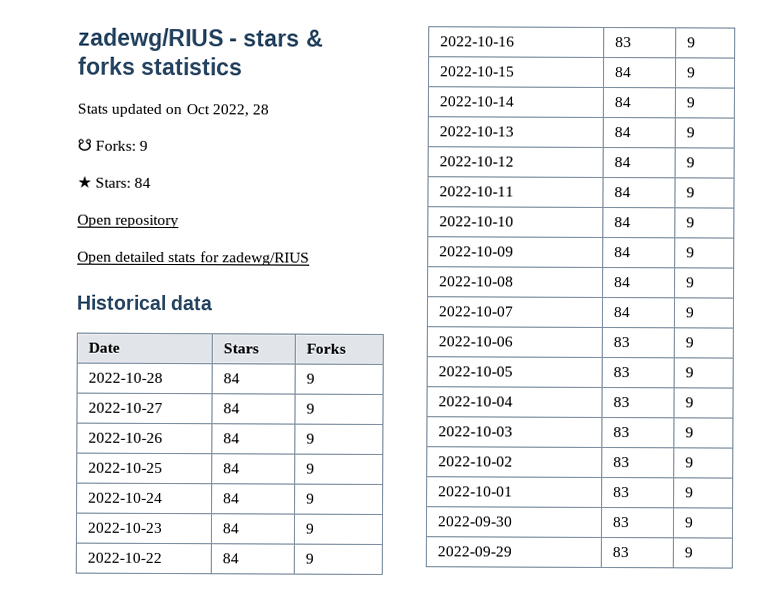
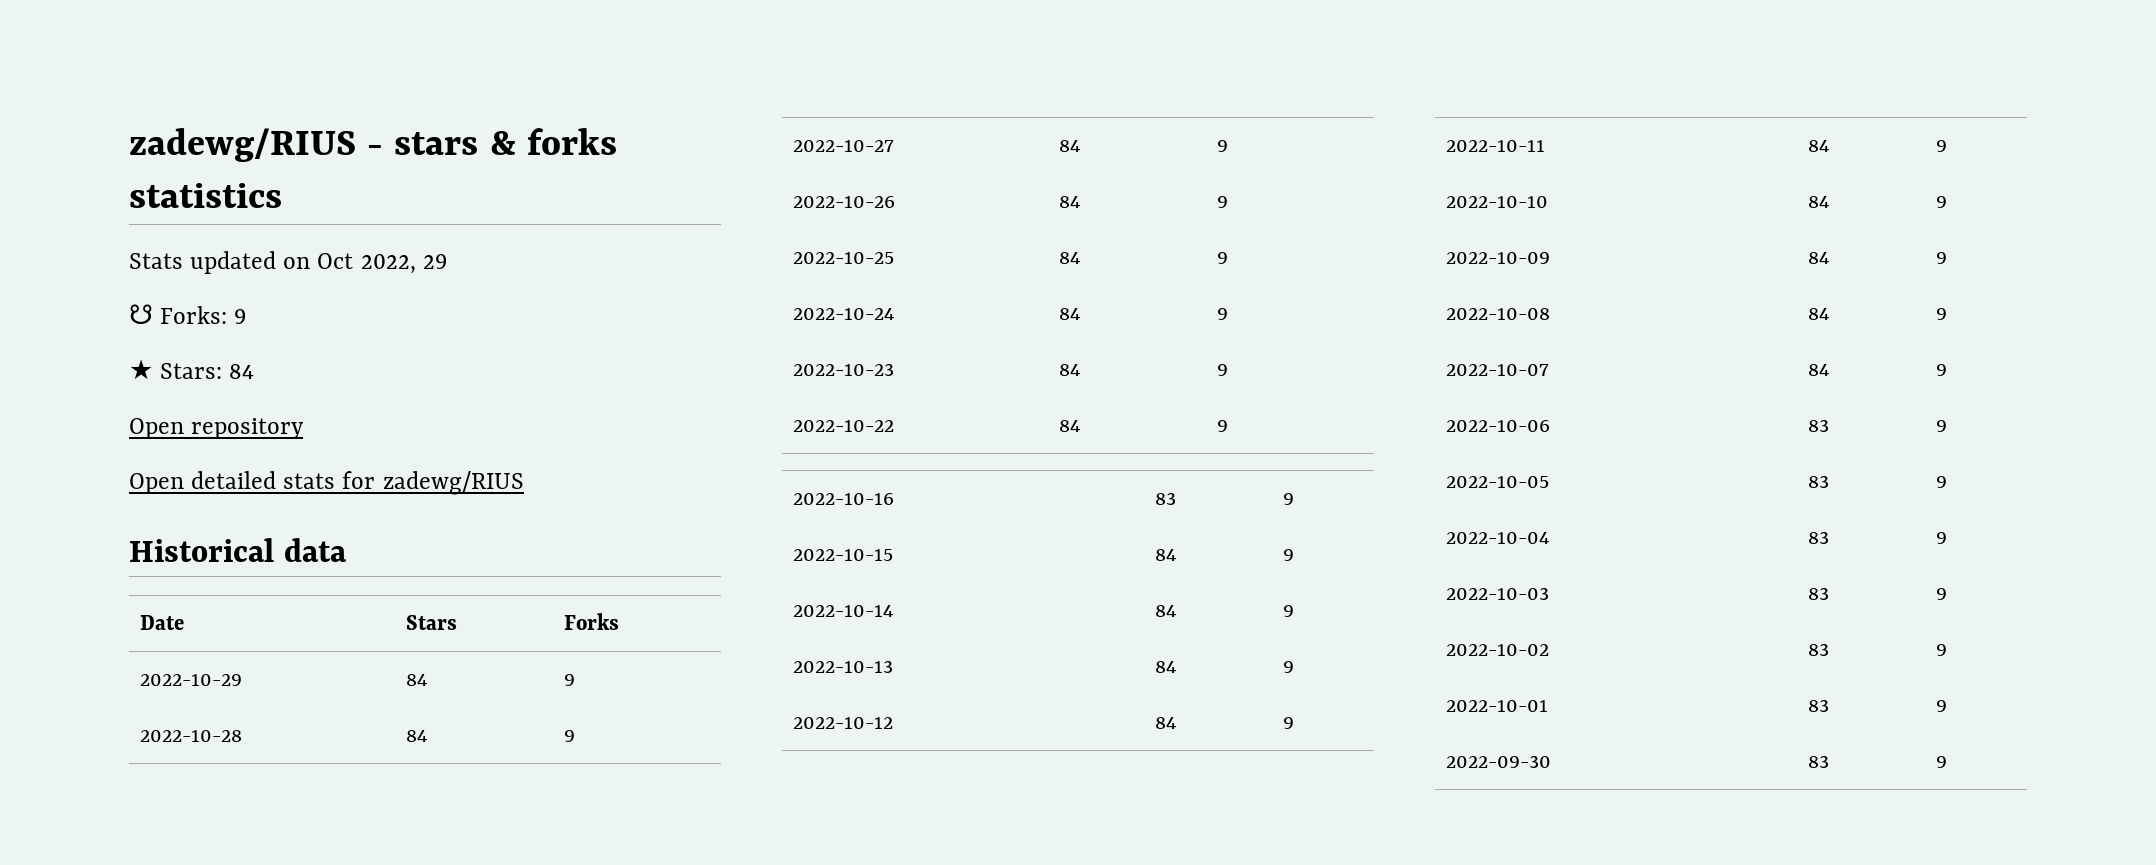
[251,104,269,115] 28 -> [422,254,447,269] 29
(346, 348) none -> [140,674,243,686] [406,674,429,686] [564,674,576,686] // 2022-10-29 | 84 | 9
[436,546,512,557] [611,547,629,558] [683,547,693,558] // 2022-09-29 | 83 | 9 -> (1948, 762) none

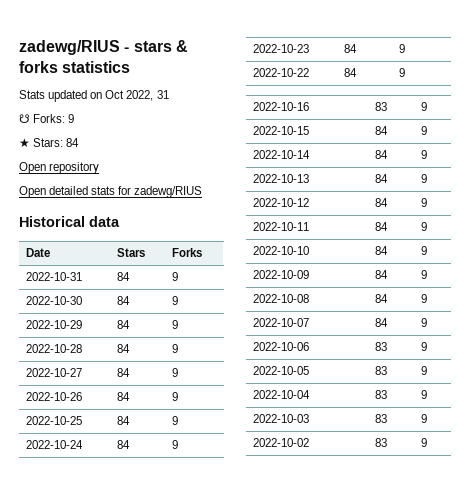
[422,254,447,269] 29 -> [156,90,169,99] 31
(620, 621) none -> [25,272,82,281] [116,272,130,281] [171,272,178,281] [25,296,82,305] [116,296,130,305] [171,296,178,305] // 2022-10-31 | 84 | 9 // 2022-10-30 | 84 | 9
[1446,700,1549,712] [1808,699,1830,712] [1936,700,1948,712] [1446,755,1552,768] [1808,755,1830,768] [1936,756,1948,768] // 2022-10-01 | 83 | 9 // 2022-09-30 | 83 | 9 -> (427, 442) none

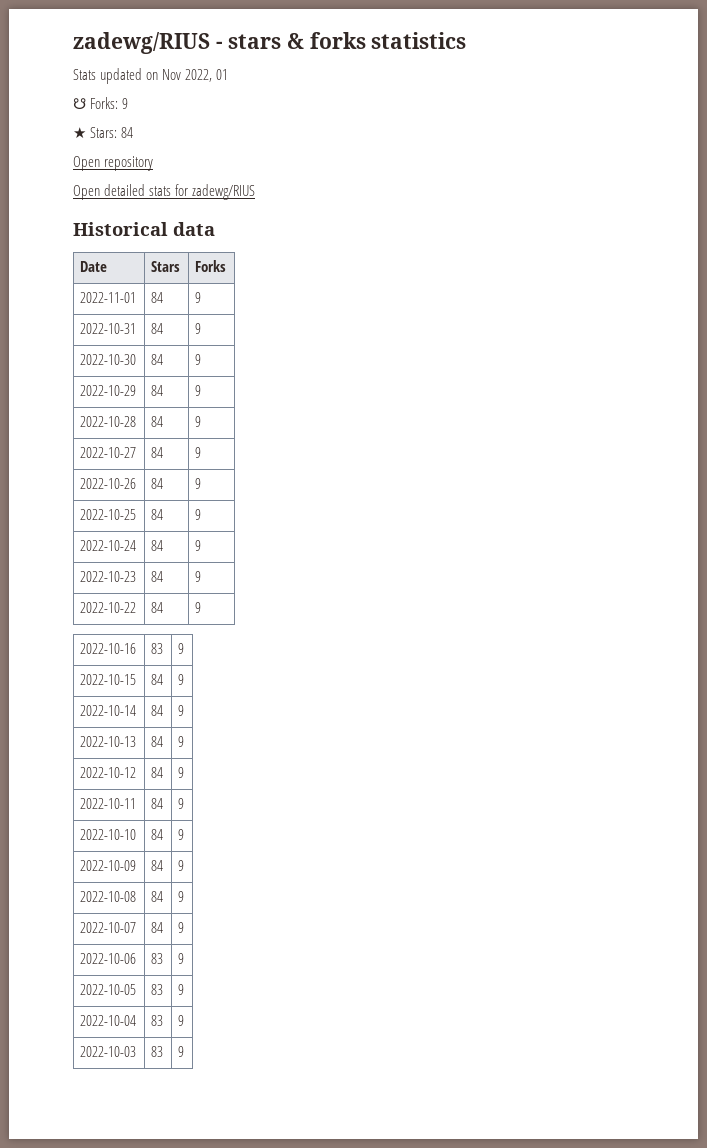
[105,90,169,101] Oct 2022, 31 -> [162,69,229,82] Nov 2022, 01
(202, 252) none -> [80,292,137,303] [151,292,164,303] [195,292,202,303] // 2022-11-01 | 84 | 9
[252,438,309,447] [374,438,387,447] [420,438,427,447] // 2022-10-02 | 83 | 9 -> (185, 1051) none

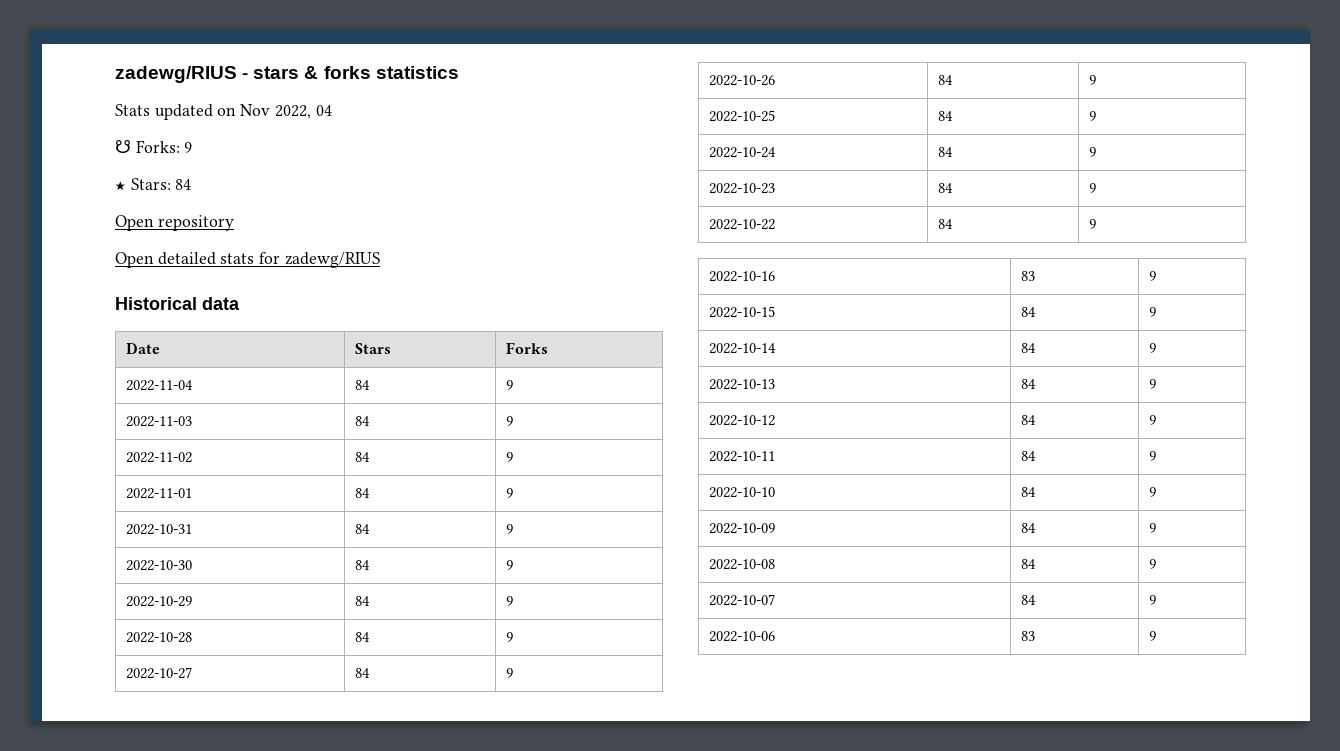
[216,69,229,80] 01 -> [315,105,332,116] 04
(227, 266) none -> [125,380,193,391] [354,380,370,390] [505,380,513,390] [125,416,192,427] [354,416,370,426] [505,416,513,426] [125,452,192,463] [354,452,370,462] [505,452,513,462] // 2022-11-04 | 84 | 9 // 2022-11-03 | 84 | 9 // 2022-11-02 | 84 | 9
[80,984,137,995] [151,984,164,995] [178,984,185,995] [80,1015,137,1026] [151,1015,164,1026] [178,1015,185,1026] [80,1046,137,1057] [151,1046,164,1057] [178,1046,185,1057] // 2022-10-05 | 83 | 9 // 2022-10-04 | 83 | 9 // 2022-10-03 | 83 | 9 -> (1156, 636) none

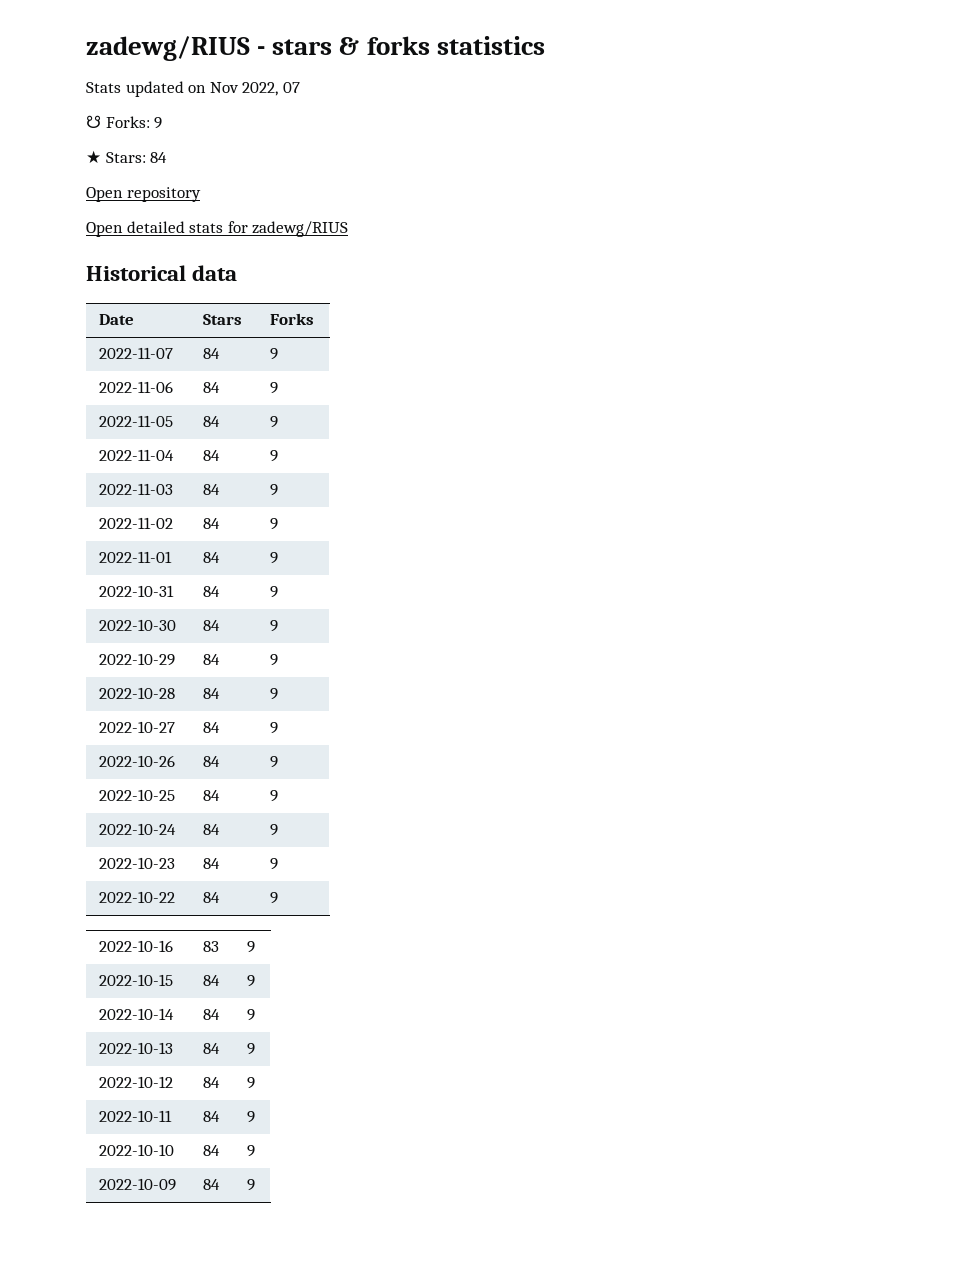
[315,105,332,116] 04 -> [282,82,300,93] 07
(548, 348) none -> [99,347,174,359] [203,348,221,359] [270,348,279,360] [99,381,174,393] [203,382,221,393] [270,382,279,394] [99,415,174,427] [203,416,221,427] [270,416,279,428] // 2022-11-07 | 84 | 9 // 2022-11-06 | 84 | 9 // 2022-11-05 | 84 | 9
[708,559,775,570] [1020,559,1036,569] [1148,559,1156,569] [708,594,775,606] [1020,595,1036,605] [1148,595,1156,605] [708,631,775,642] [1020,631,1035,641] [1148,631,1156,641] // 2022-10-08 | 84 | 9 // 2022-10-07 | 84 | 9 // 2022-10-06 | 83 | 9 -> (256, 1185) none

